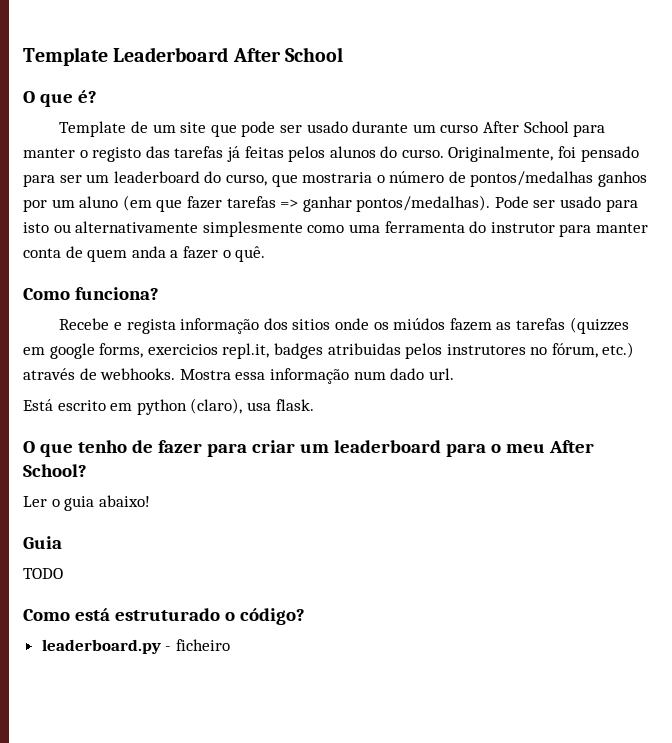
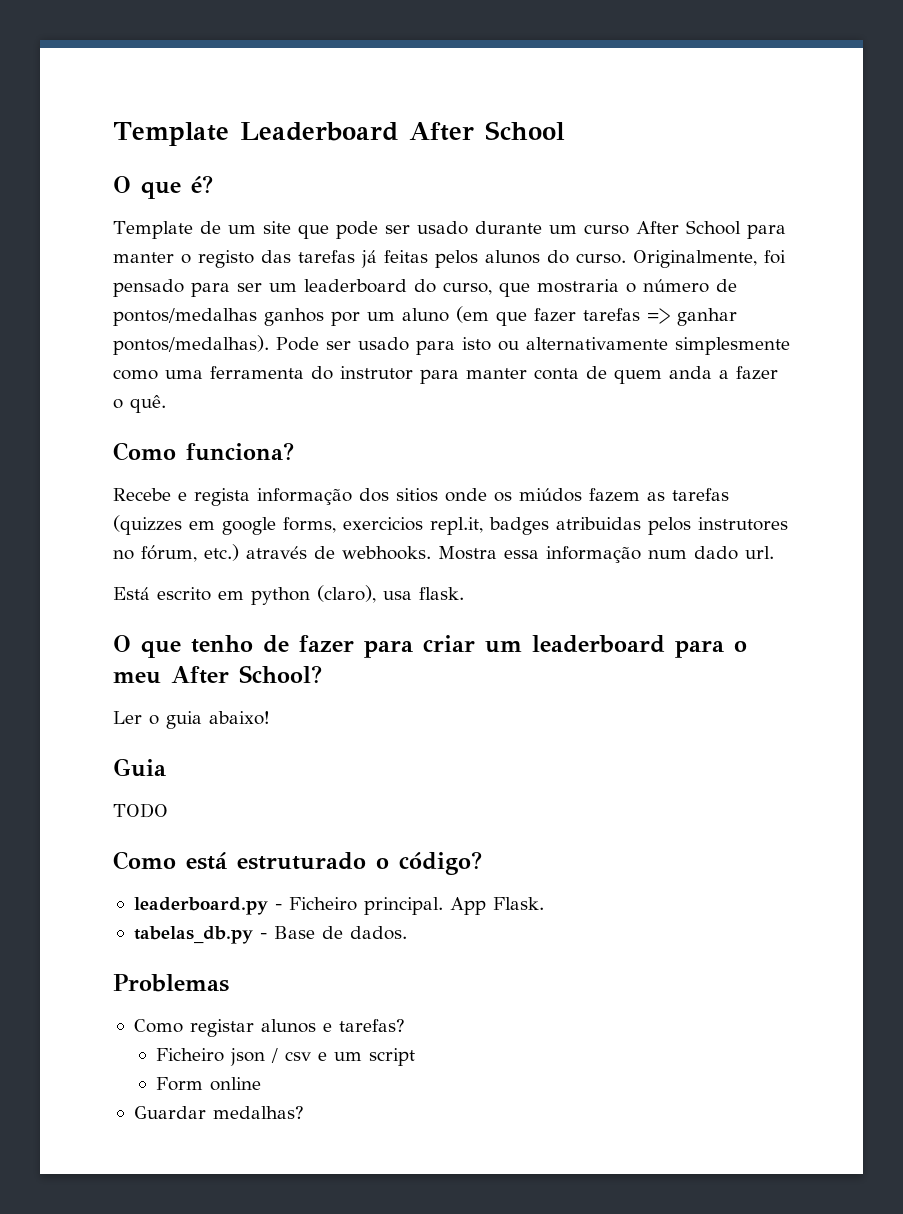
[175,639,230,651] ficheiro -> [288,897,544,915] [133,926,407,944] [113,974,229,992] [133,1019,405,1037] [156,1048,416,1066] [156,1077,262,1091] [133,1106,304,1119] Ficheiro principal. App Flask. // tabelas_db.py - Base de dados. // Problemas // Como registar alunos e tarefas? // Ficheiro json / csv e um script // Form online // Guardar medalhas?

